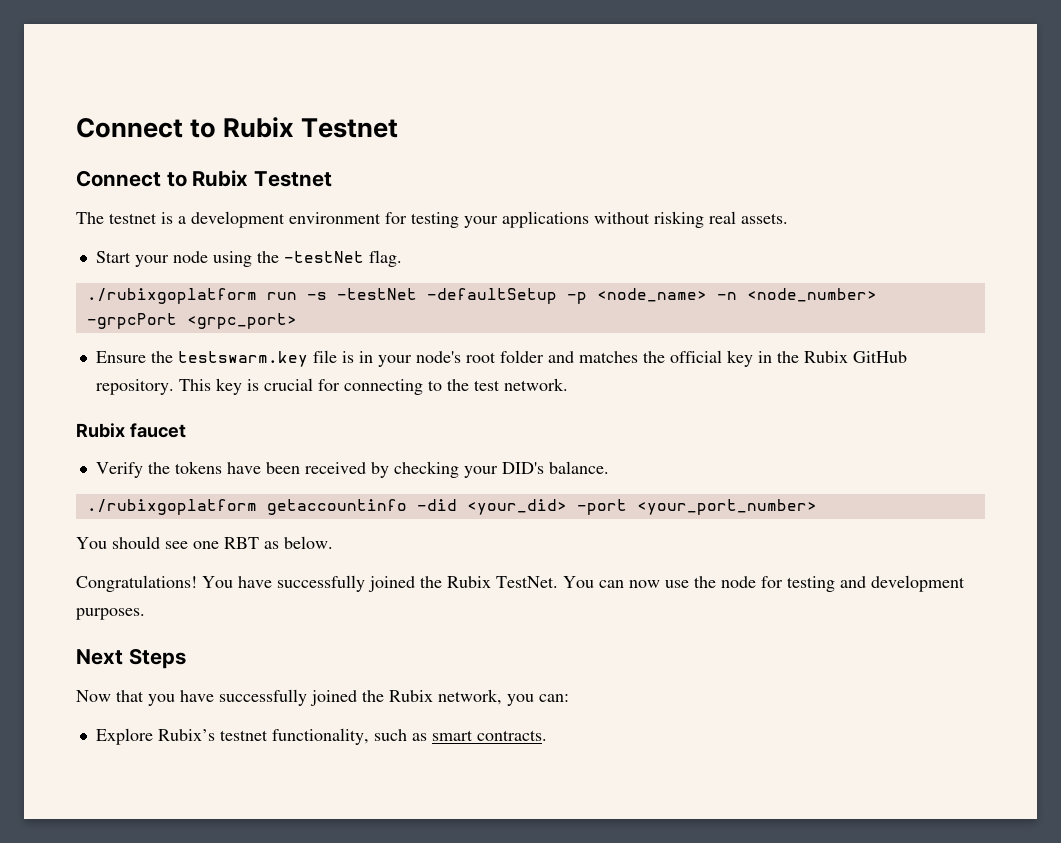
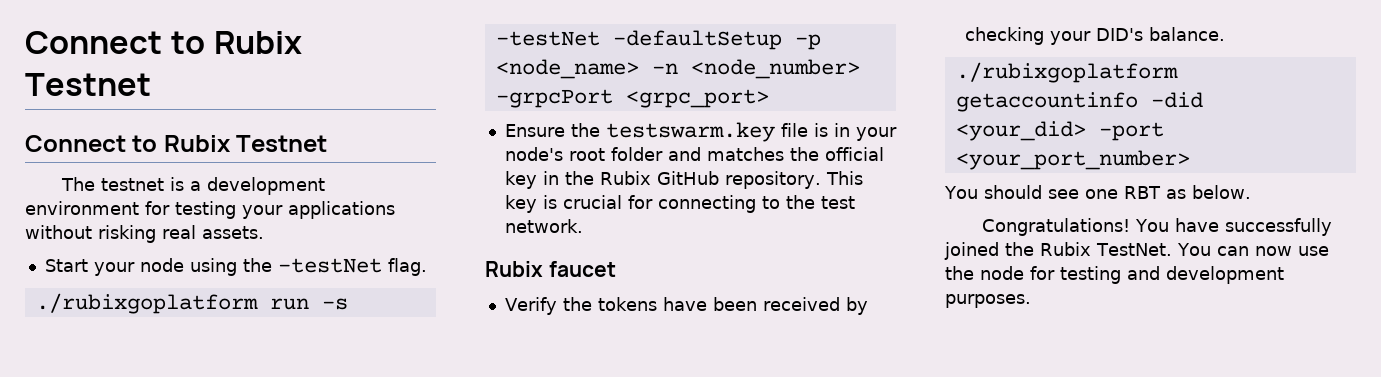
[76,648,186,669] [76,689,569,706] [95,728,547,745] // Next Steps // Now that you have successfully joined the Rubix network, you can: // Explore Rubix’s testnet functionality, such as smart contracts. -> (1031, 301) none

